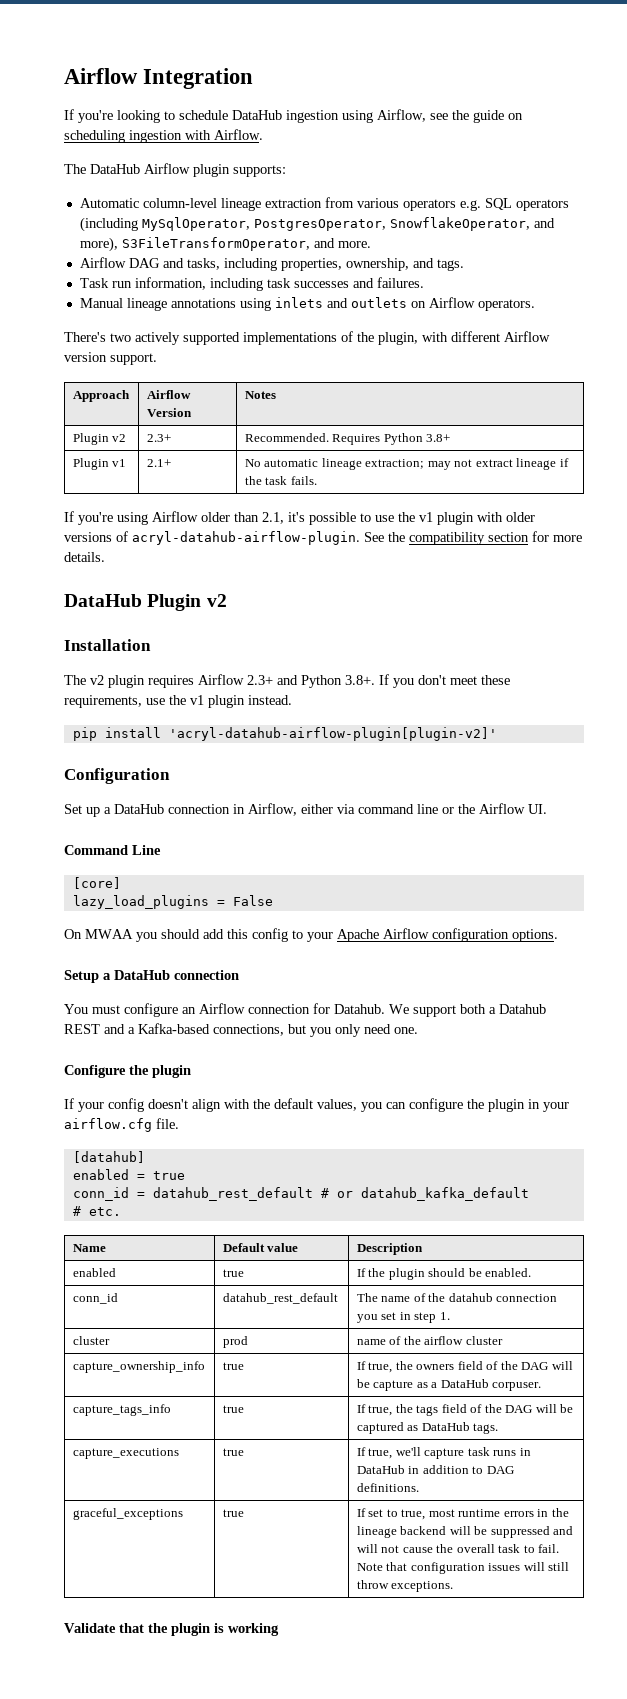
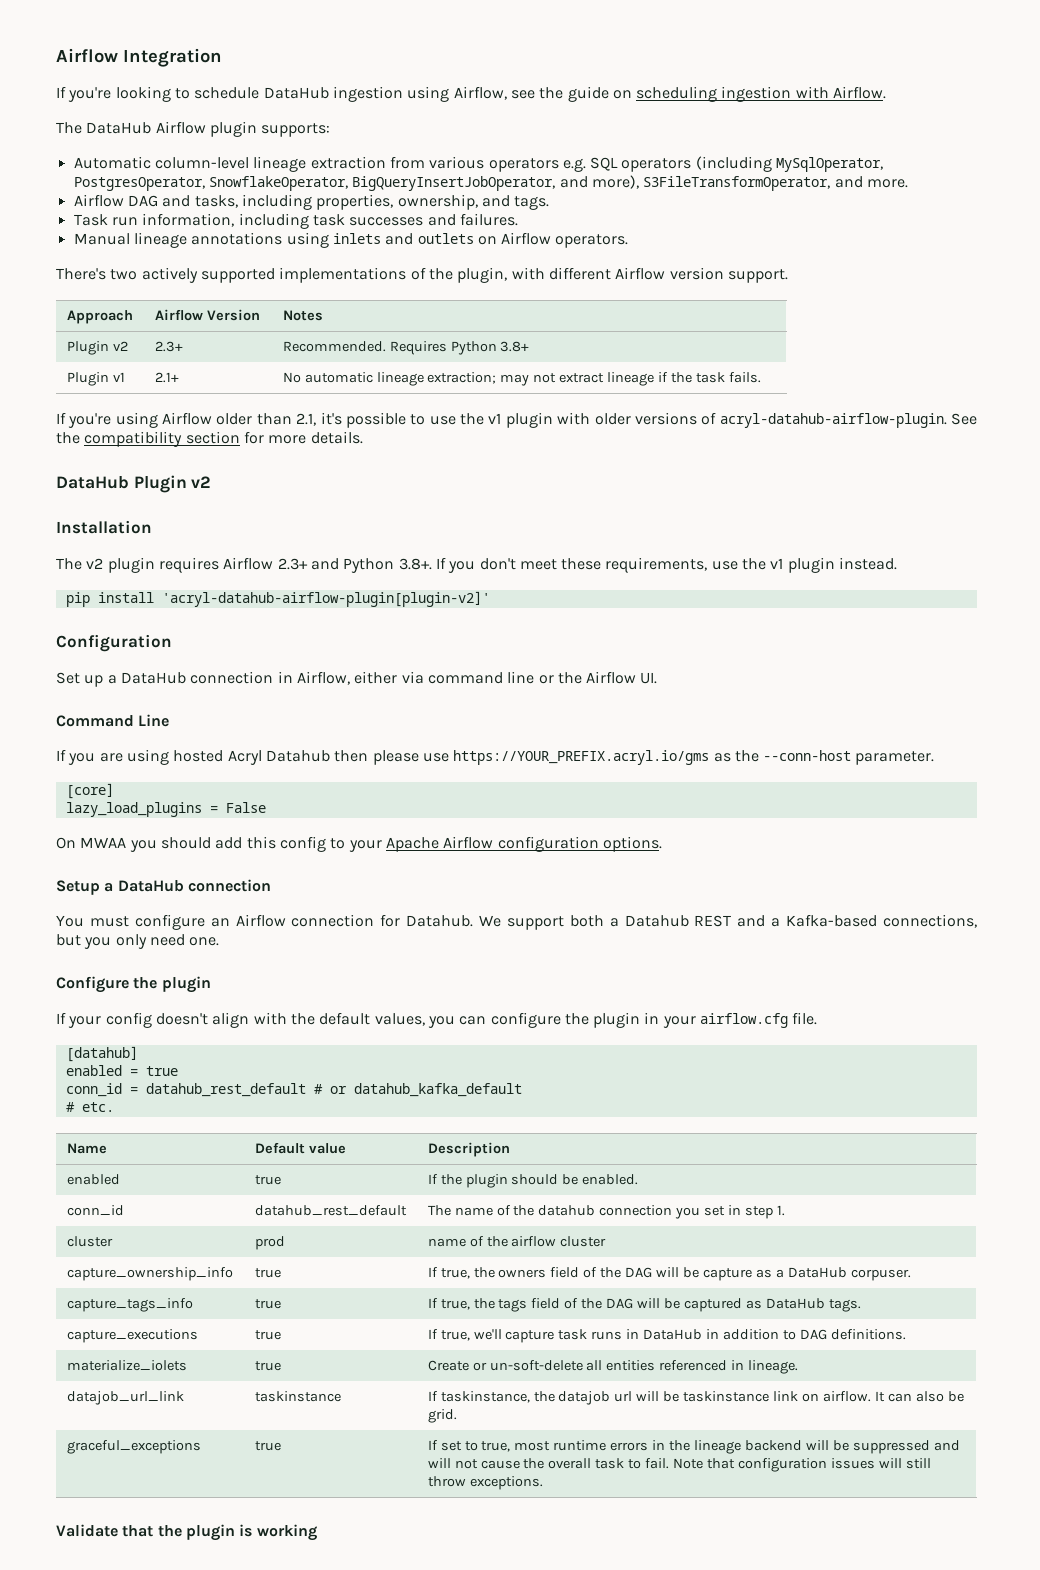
(530, 224) none -> [352,176,556,191] BigQueryInsertJobOperator,
(161, 850) none -> [56,749,935,765] // If you are using hosted Acryl Datahub then please use https://YOUR_PREFIX.acryl.io/gms as the --conn-host parameter.
(419, 1487) none -> [66,1360,187,1371] [254,1361,281,1371] [427,1360,799,1374] [66,1391,184,1405] [254,1391,341,1402] [427,1391,964,1405] [427,1409,457,1423] // materialize_iolets | true | Create or un-soft-delete all entities referenced in lineage. // datajob_url_link | taskinstance | If taskinstance, the datajob url will be taskinstance link on airflow. It can also be grid.

